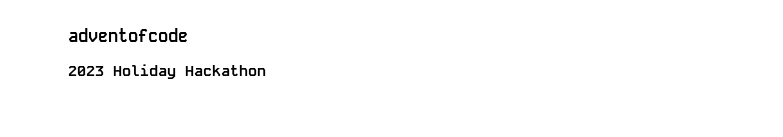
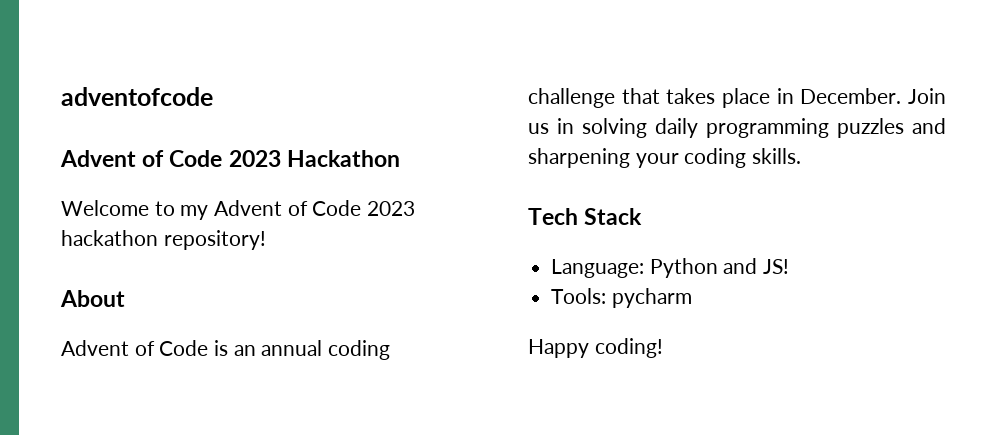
[68,64,266,79] 2023 Holiday Hackathon -> [60,150,400,167] [61,200,416,220] [61,230,266,250] [60,290,125,307] [61,340,391,360] [528,88,946,108] [528,118,946,138] [528,148,802,168] [528,208,643,225] [551,258,790,278] [551,288,692,308] [528,338,663,358] Advent of Code 2023 Hackathon // Welcome to my Advent of Code 2023 hackathon repository! // About // Advent of Code is an annual coding challenge that takes place in December. Join us in solving daily programming puzzles and sharpening your coding skills. // Tech Stack // Language: Python and JS! // Tools: pycharm // Happy coding!

